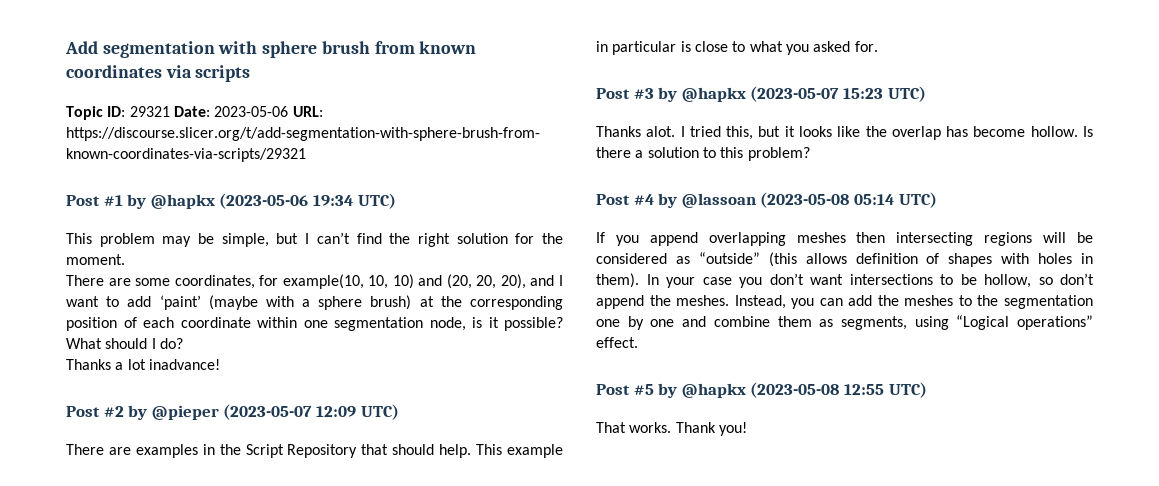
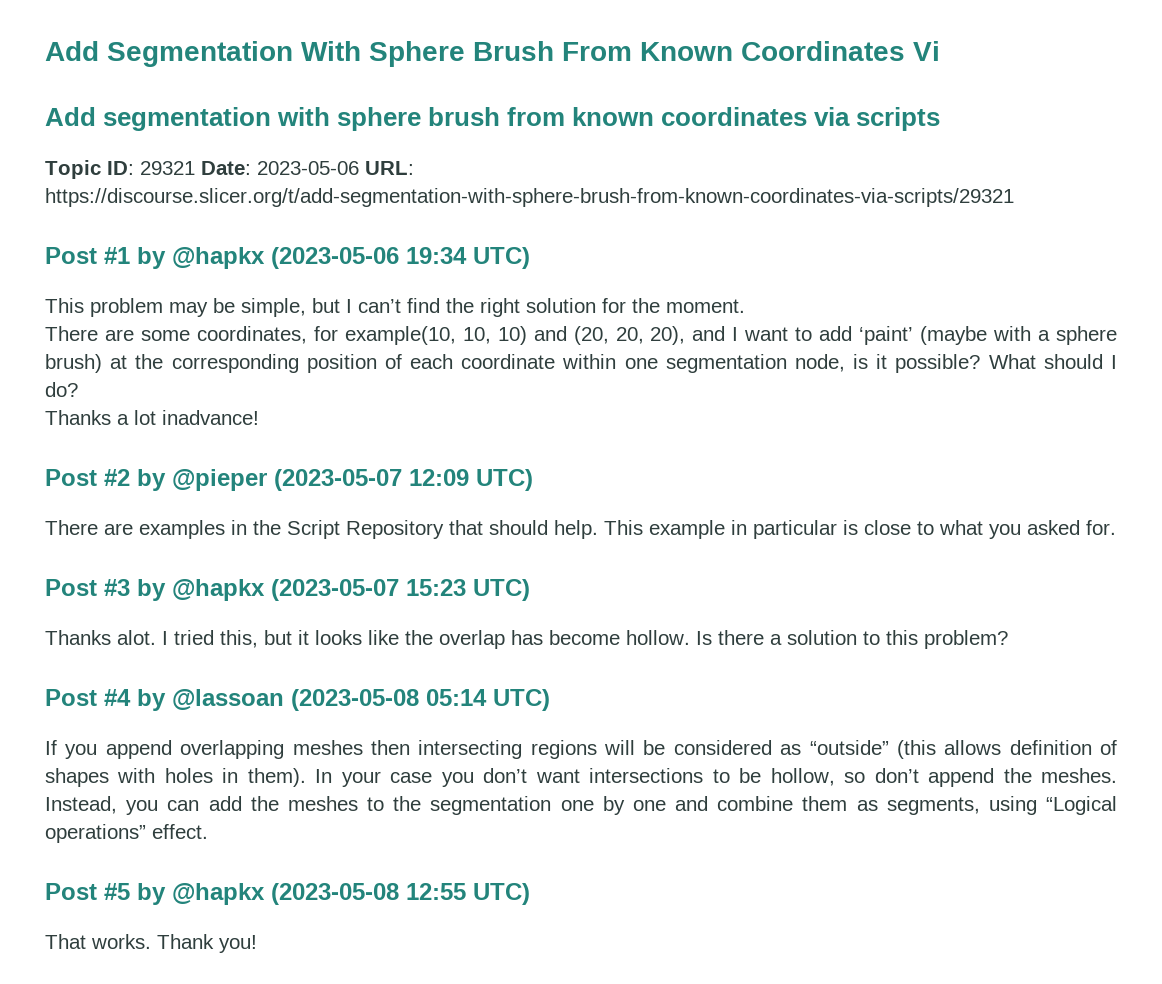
[65,41,98,54] Add -> [45,41,940,67] [45,107,96,126] Add Segmentation With Sphere Brush From Known Coordinates Vi // Add

